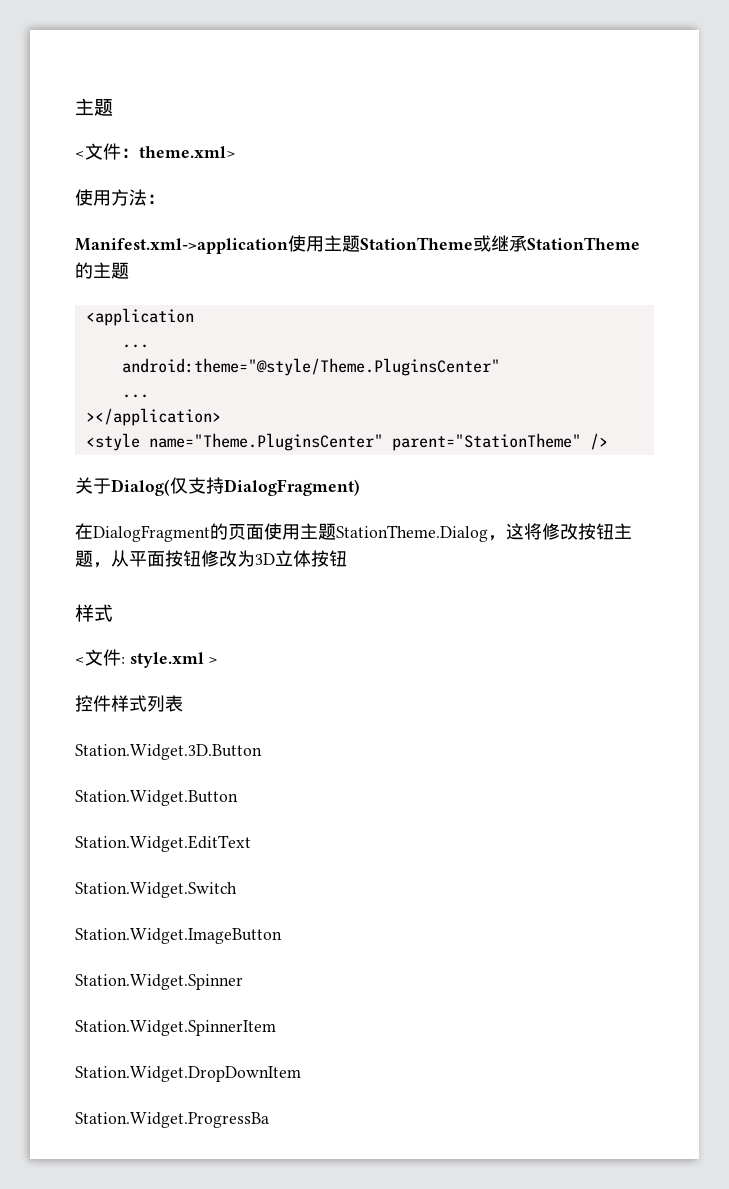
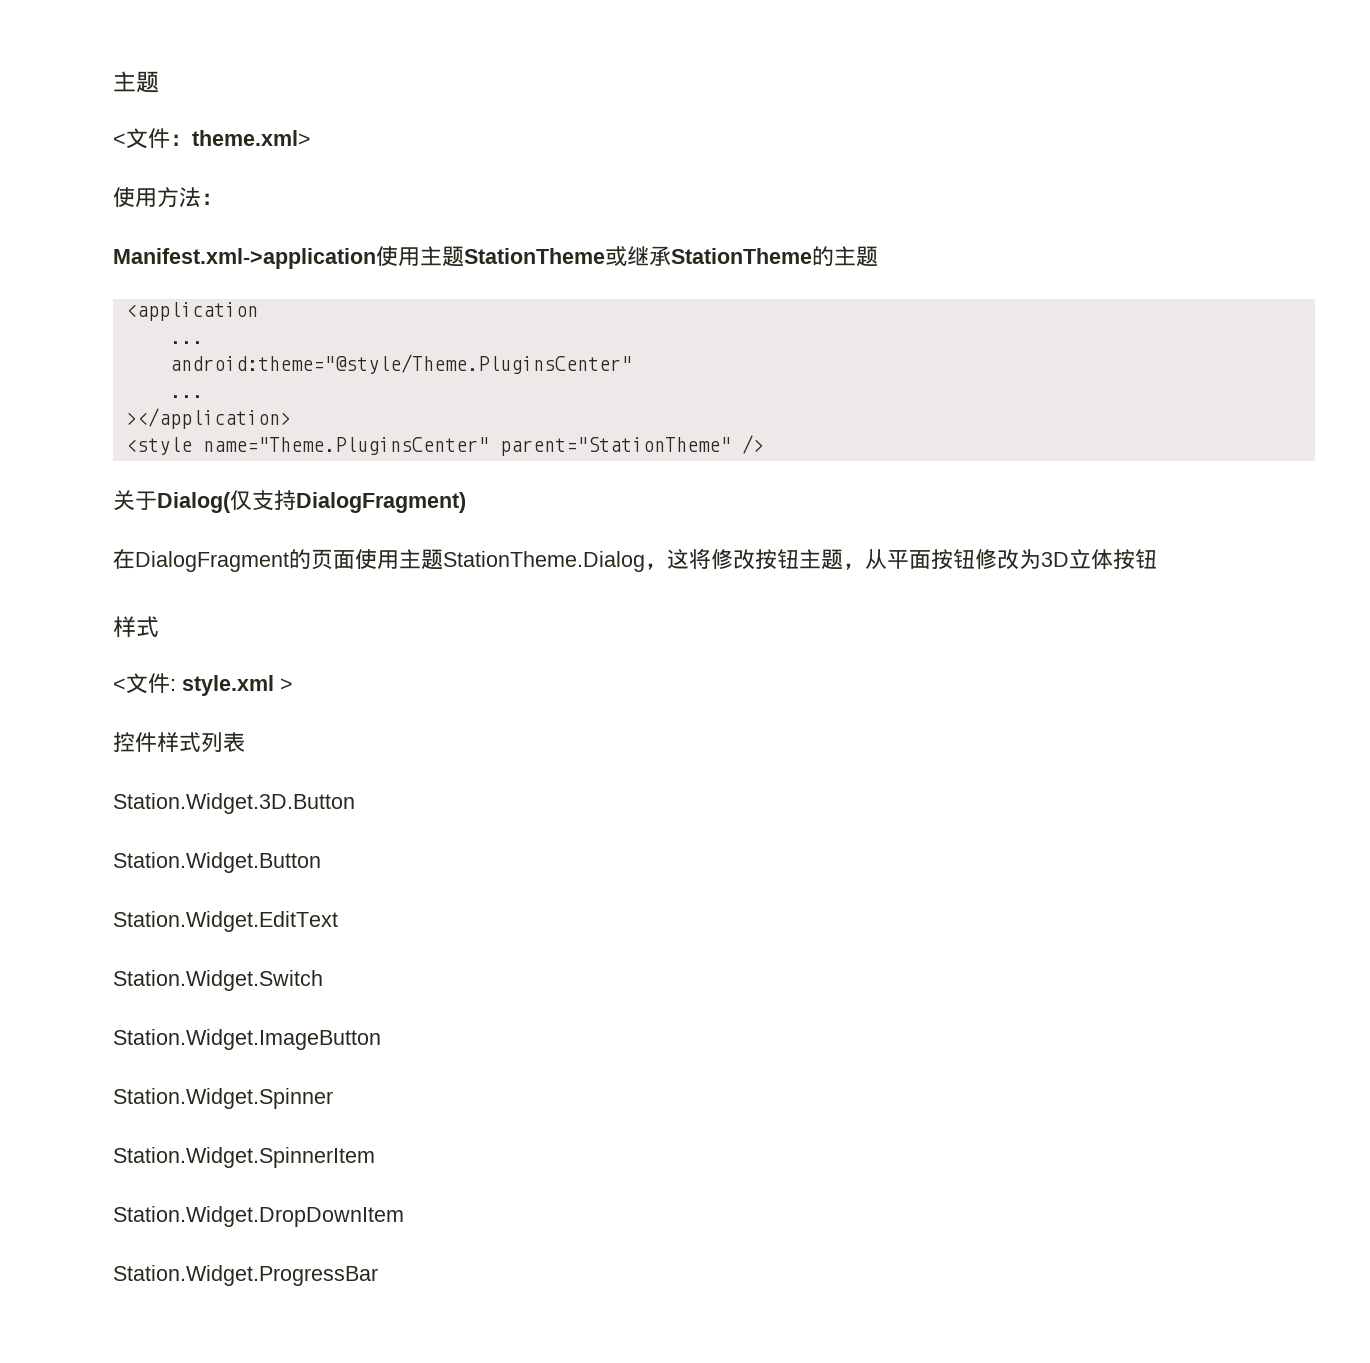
[75,1112,269,1128] Station.Widget.ProgressBa -> [113,1265,378,1286] Station.Widget.ProgressBar

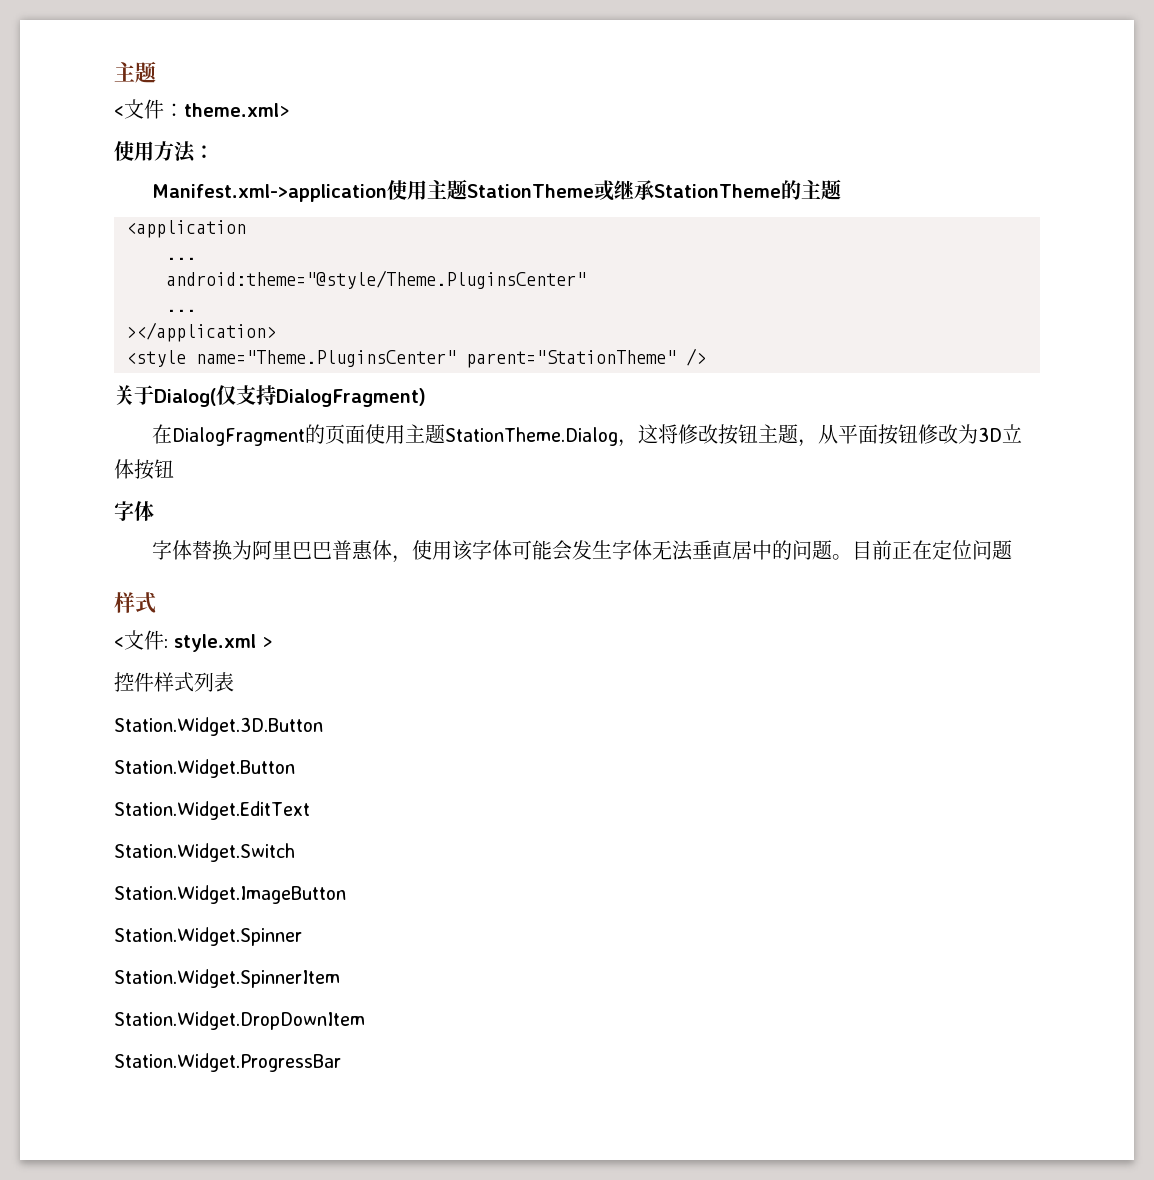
(1157, 559) none -> [114,501,154,521] [151,540,1012,563] // 字体 // 字体替换为阿里巴巴普惠体，使用该字体可能会发生字体无法垂直居中的问题。目前正在定位问题

